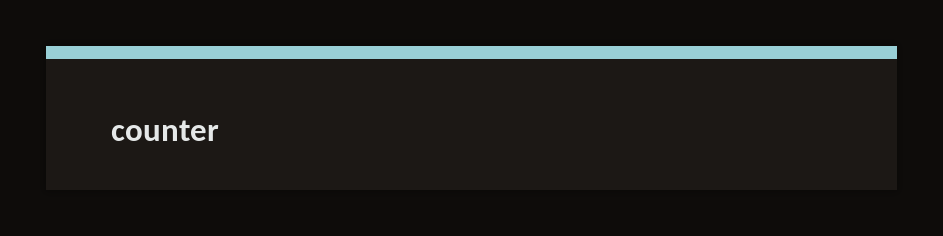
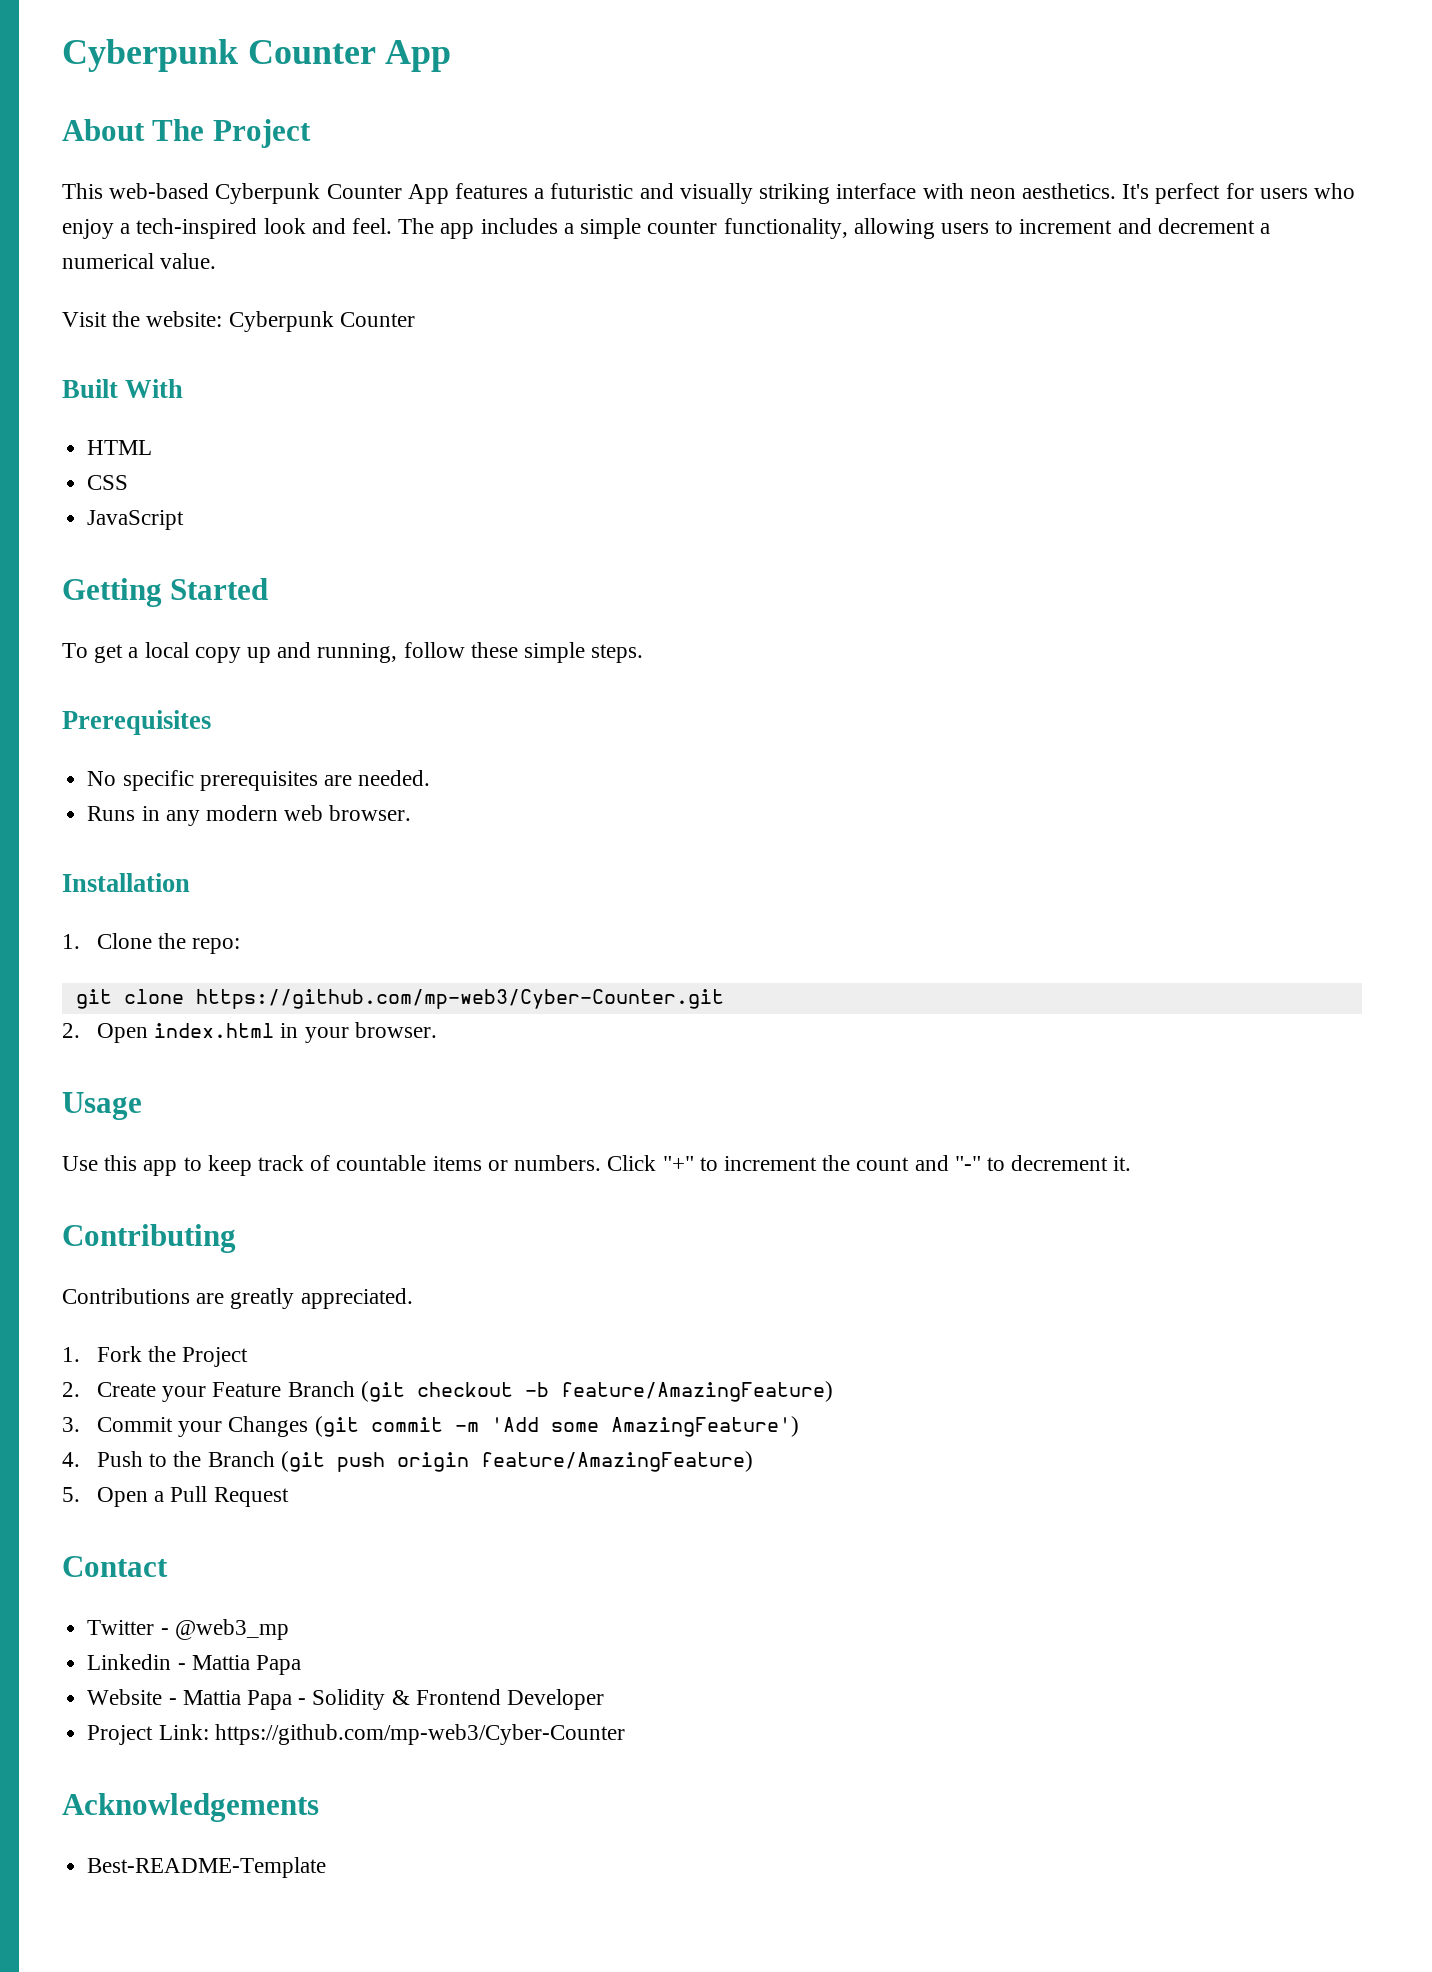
[111,120,219,141] counter -> [62,39,452,72] [62,119,311,148] [62,183,1355,204] [62,218,1270,239] [62,253,217,269] [62,311,415,332] [62,379,184,398] [87,440,153,455] [87,475,129,490] [87,510,185,530] [62,578,269,607] [62,642,644,663] [62,710,211,735] [87,770,431,791] [87,805,412,826] [62,873,190,892] [62,933,241,954] [75,989,724,1009] [62,1022,437,1043] [62,1092,142,1120] [62,1155,1132,1176] [62,1224,236,1253] [62,1288,413,1309] [62,1346,249,1367] [62,1381,833,1402] [62,1416,799,1437] [62,1451,753,1472] [62,1486,289,1507] [62,1556,168,1577] [87,1619,289,1640] [87,1654,301,1675] [87,1689,604,1710] [87,1724,625,1745] [62,1793,319,1822] [87,1857,327,1878] Cyberpunk Counter App // About The Project // This web-based Cyberpunk Counter App features a futuristic and visually striking interface with neon aesthetics. It's perfect for users who enjoy a tech-inspired look and feel. The app includes a simple counter functionality, allowing users to increment and decrement a numerical value. // Visit the website: Cyberpunk Counter // Built With // HTML // CSS // JavaScript // Getting Started // To get a local copy up and running, follow these simple steps. // Prerequisites // No specific prerequisites are needed. // Runs in any modern web browser. // Installation // 1. Clone the repo: // git clone https://github.com/mp-web3/Cyber-Counter.git // 2. Open index.html in your browser. // Usage // Use this app to keep track of countable items or numbers. Click "+" to increment the count and "-" to decrement it. // Contributing // Contributions are greatly appreciated. // 1. Fork the Project // 2. Create your Feature Branch (git checkout -b feature/AmazingFeature) // 3. Commit your Changes (git commit -m 'Add some AmazingFeature') // 4. Push to the Branch (git push origin feature/AmazingFeature) // 5. Open a Pull Request // Contact // Twitter - @web3_mp // Linkedin - Mattia Papa // Website - Mattia Papa - Solidity & Frontend Developer // Project Link: https://github.com/mp-web3/Cyber-Counter // Acknowledgements // Best-README-Template

